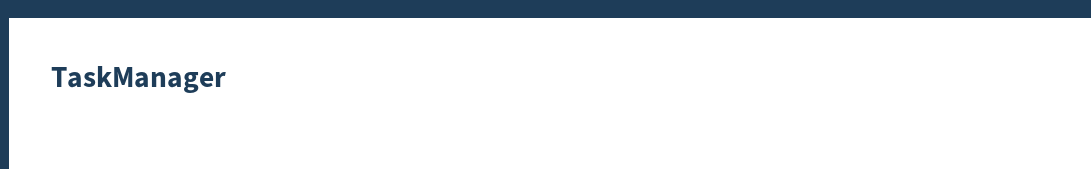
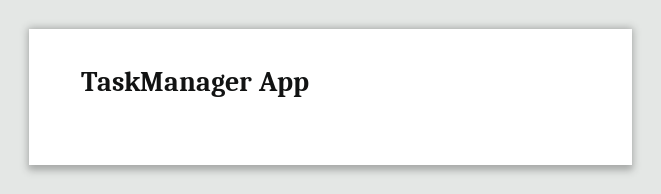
(226, 79) none -> [258,72,310,97] App

